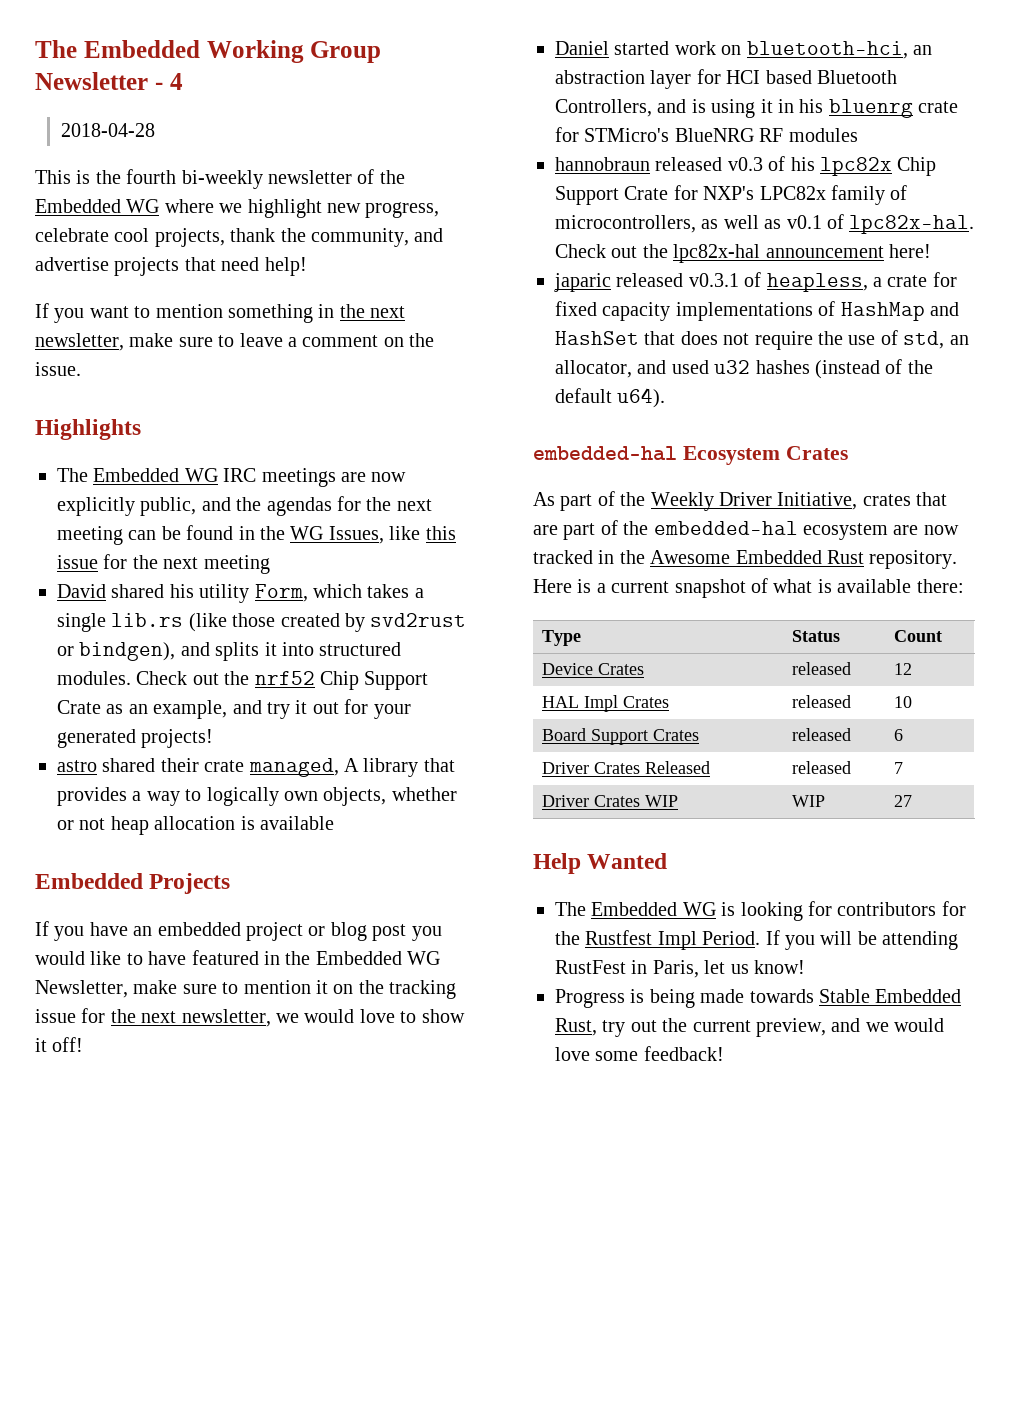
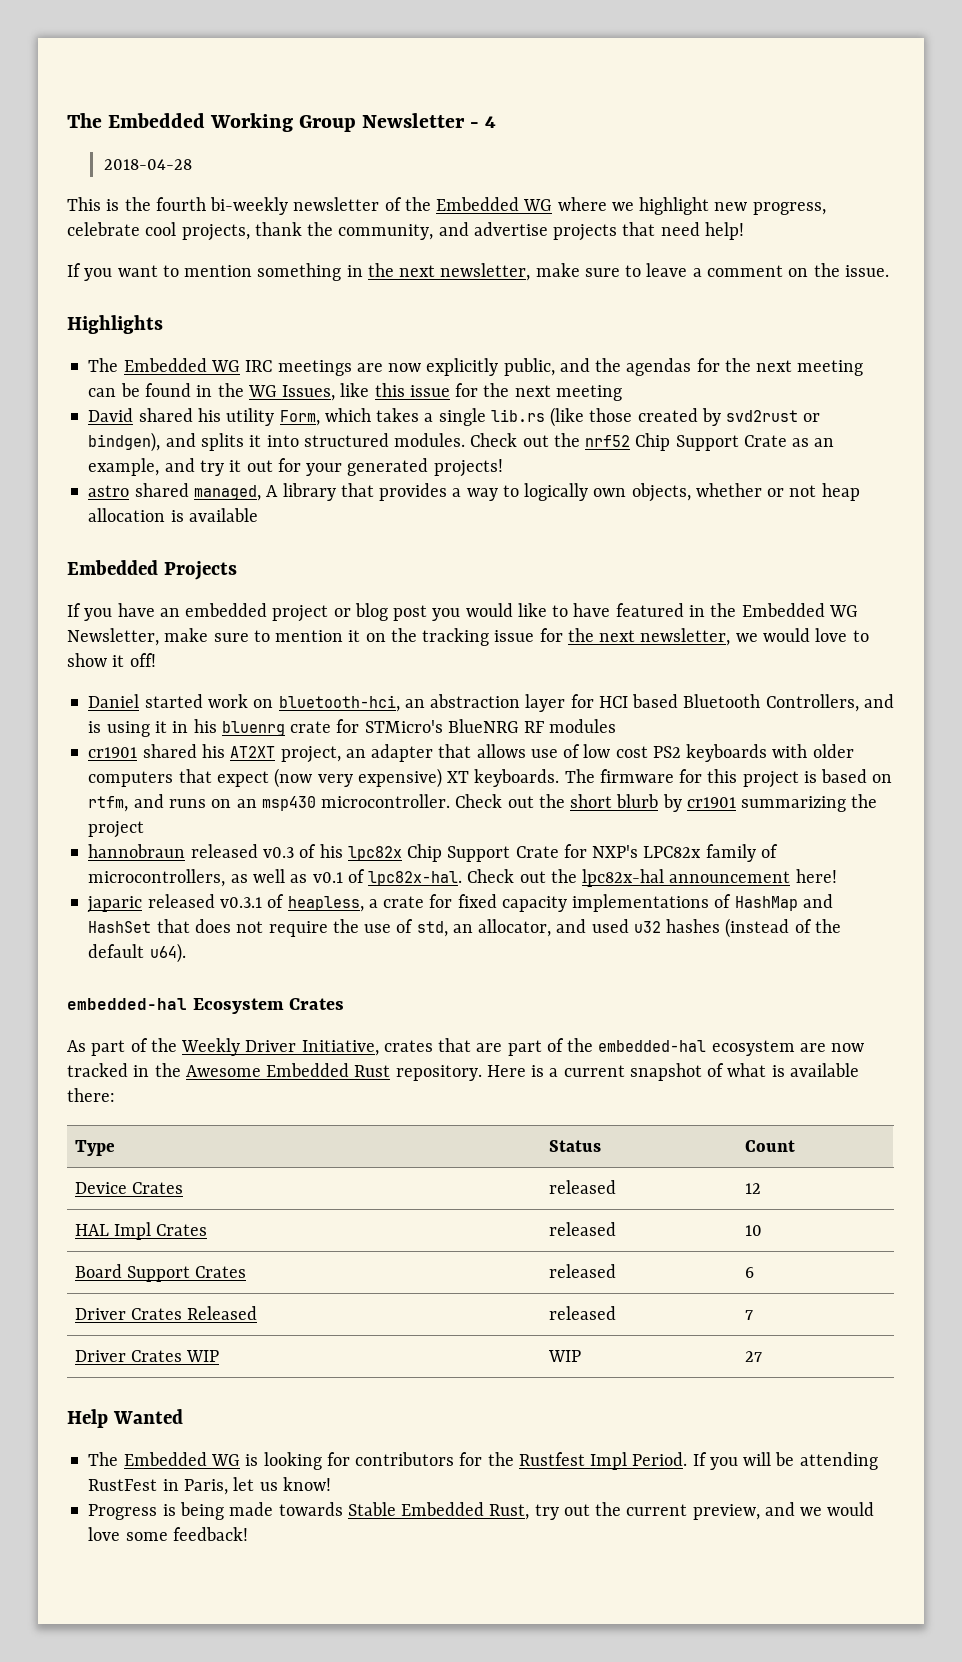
[160,758,245,772] their crate -> (189, 490) none
(858, 135) none -> [88,744,854,763] [88,768,893,788] [88,794,878,812] [88,821,145,838] // cr1901 shared his AT2XT project, an adapter that allows use of low cost PS2 keyboards with older computers that expect (now very expensive) XT keyboards. The firmware for this project is based on rtfm, and runs on an msp430 microcontroller. Check out the short blurb by cr1901 summarizing the project

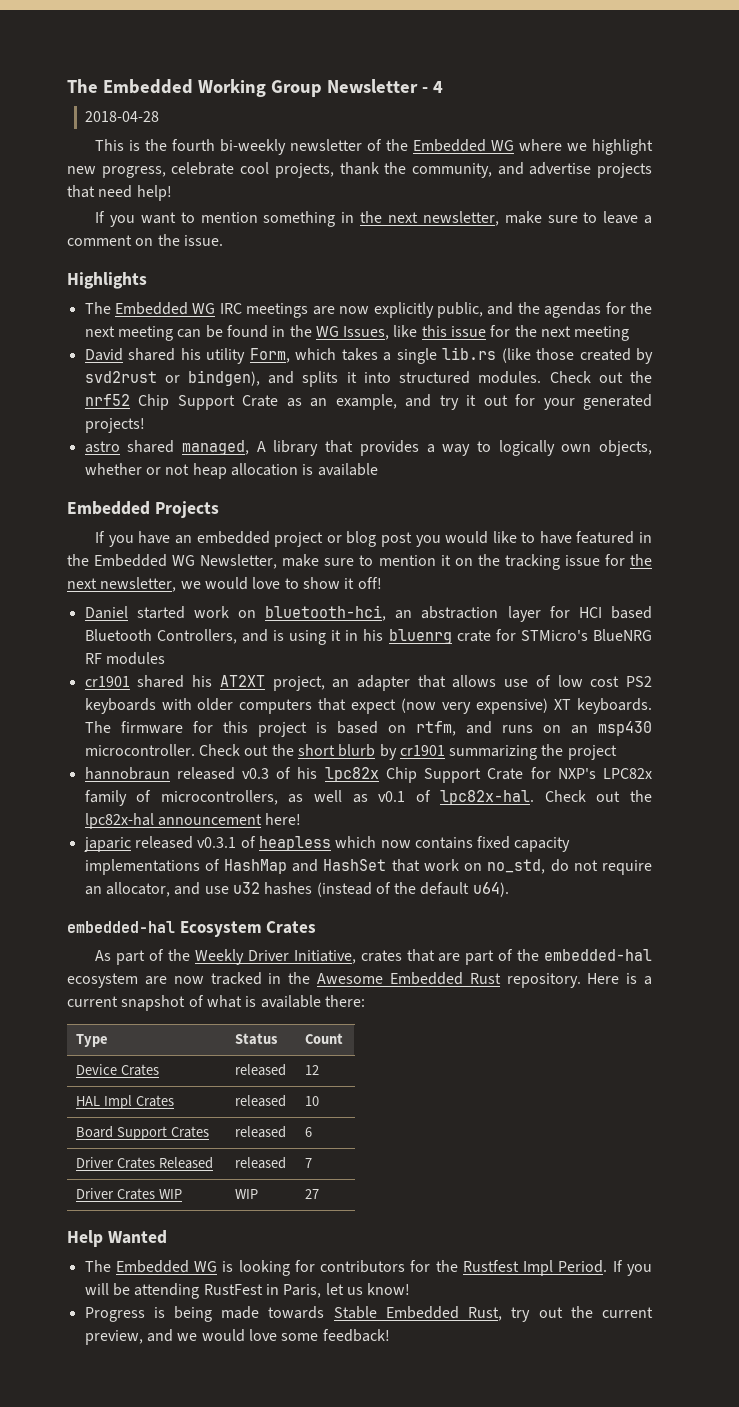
[287,894,453,912] heapless, a crate for -> [258,836,473,851] heapless which now contains
[194,919,448,937] does not require the use of std, -> [423,859,652,875] work on no_std, do not require
[591,919,629,933] used -> [204,886,229,894] use

